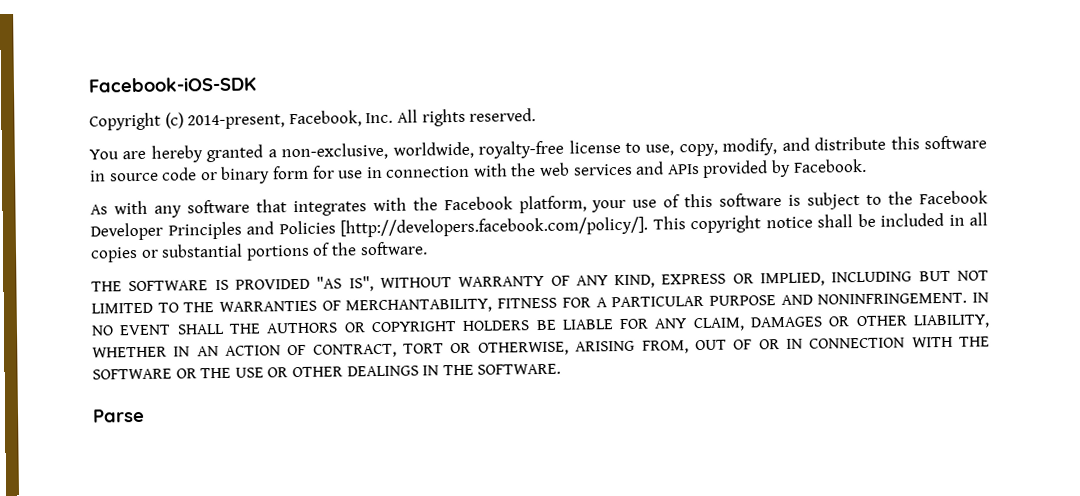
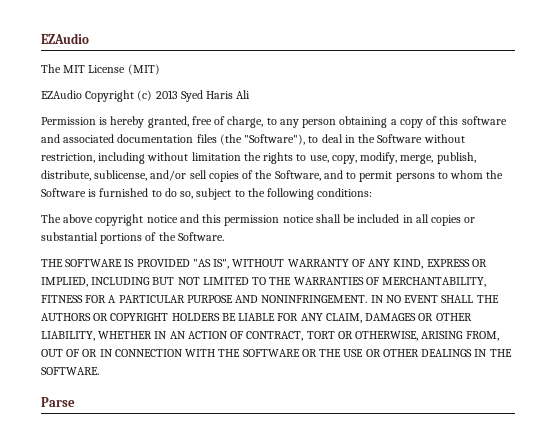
[88,76,257,93] [89,108,537,131] [89,135,987,163] [90,158,867,184] [90,190,988,218] [90,215,761,241] Facebook-iOS-SDK // Copyright (c) 2014-present, Facebook, Inc. All rights reserved. // You are hereby granted a non-exclusive, worldwide, royalty-free license to use, copy, modify, and distribute this software in source code or binary form for use in connection with the web services and APIs provided by Facebook. // As with any software that integrates with the Facebook platform, your use of this software is subject to the Facebook Developer Principles and Policies [http://developers.facebook.com/policy/]. This copyright -> [41,33,89,44] [41,64,160,75] [41,90,251,102] [41,116,507,128] [41,134,465,145] [41,152,476,164] [41,170,504,182] [41,188,373,200] [41,214,280,226] EZAudio // The MIT License (MIT) // EZAudio Copyright (c) 2013 Syed Haris Ali // Permission is hereby granted, free of charge, to any person obtaining a copy of this software and associated documentation files (the "Software"), to deal in the Software without restriction, including without limitation the rights to use, copy, modify, merge, publish, distribute, sublicense, and/or sell copies of the Software, and to permit persons to whom the Software is furnished to do so, subject to the following conditions: // The above copyright notice and this permission
[359,241,428,256] software. -> [177,232,224,241] Software.

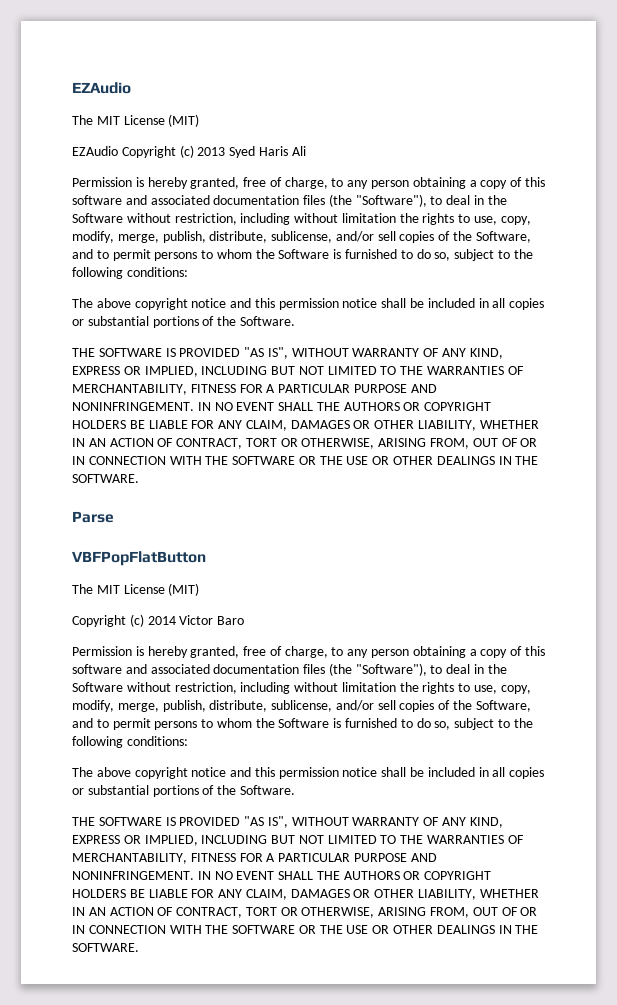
(75, 402) none -> [72,551,206,566] [72,583,200,596] [72,614,245,627] [72,646,545,658] [72,663,507,676] [72,682,531,694] [72,700,531,712] [72,718,533,730] [72,736,188,748] [72,767,545,779] [72,785,295,797] [72,816,503,828] [72,835,524,846] [72,853,437,864] [72,871,492,880] [72,889,539,900] [72,907,538,918] [72,925,539,934] [72,943,139,952] // VBFPopFlatButton // The MIT License (MIT) // Copyright (c) 2014 Victor Baro // Permission is hereby granted, free of charge, to any person obtaining a copy of this software and associated documentation files (the "Software"), to deal in the Software without restriction, including without limitation the rights to use, copy, modify, merge, publish, distribute, sublicense, and/or sell copies of the Software, and to permit persons to whom the Software is furnished to do so, subject to the following conditions: // The above copyright notice and this permission notice shall be included in all copies or substantial portions of the Software. // THE SOFTWARE IS PROVIDED "AS IS", WITHOUT WARRANTY OF ANY KIND, EXPRESS OR IMPLIED, INCLUDING BUT NOT LIMITED TO THE WARRANTIES OF MERCHANTABILITY, FITNESS FOR A PARTICULAR PURPOSE AND NONINFRINGEMENT. IN NO EVENT SHALL THE AUTHORS OR COPYRIGHT HOLDERS BE LIABLE FOR ANY CLAIM, DAMAGES OR OTHER LIABILITY, WHETHER IN AN ACTION OF CONTRACT, TORT OR OTHERWISE, ARISING FROM, OUT OF OR IN CONNECTION WITH THE SOFTWARE OR THE USE OR OTHER DEALINGS IN THE SOFTWARE.

